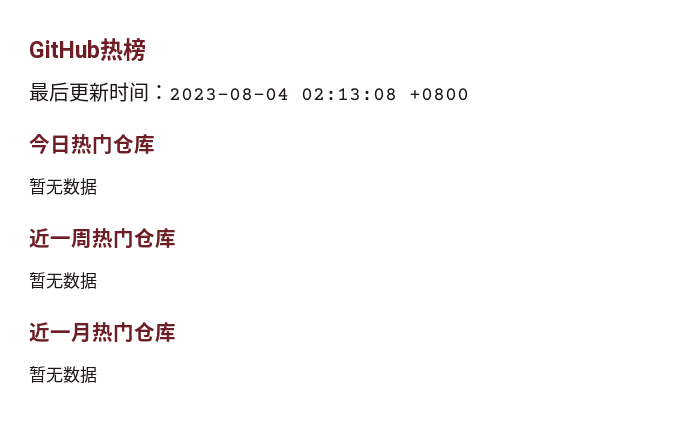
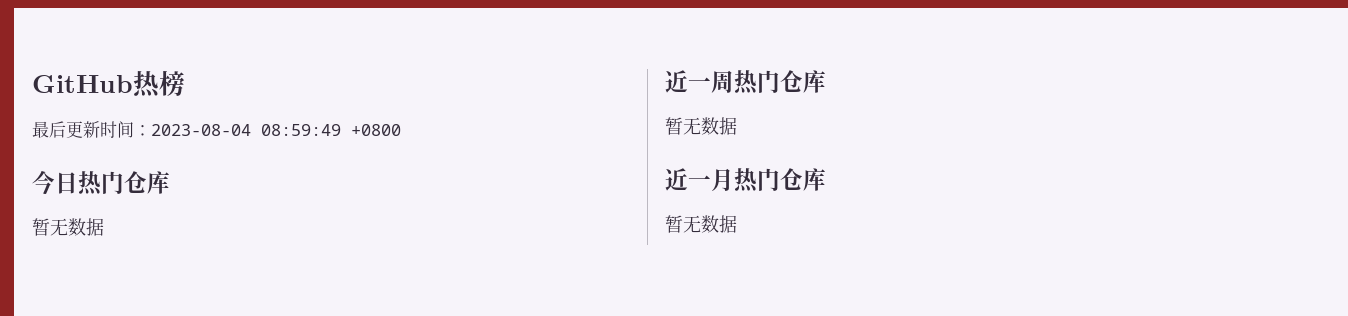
[301,88,397,101] 02:13:08 -> [261,124,341,136] 08:59:49

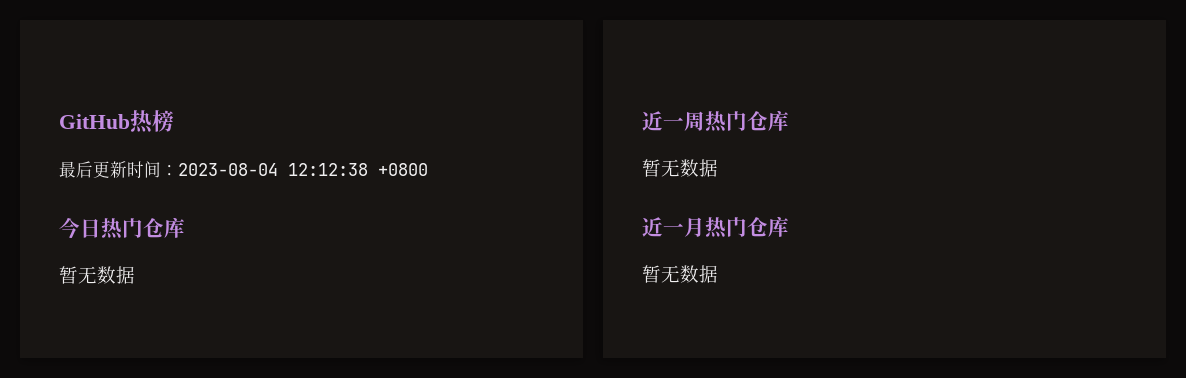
[261,124,341,136] 08:59:49 -> [288,163,368,176] 12:12:38

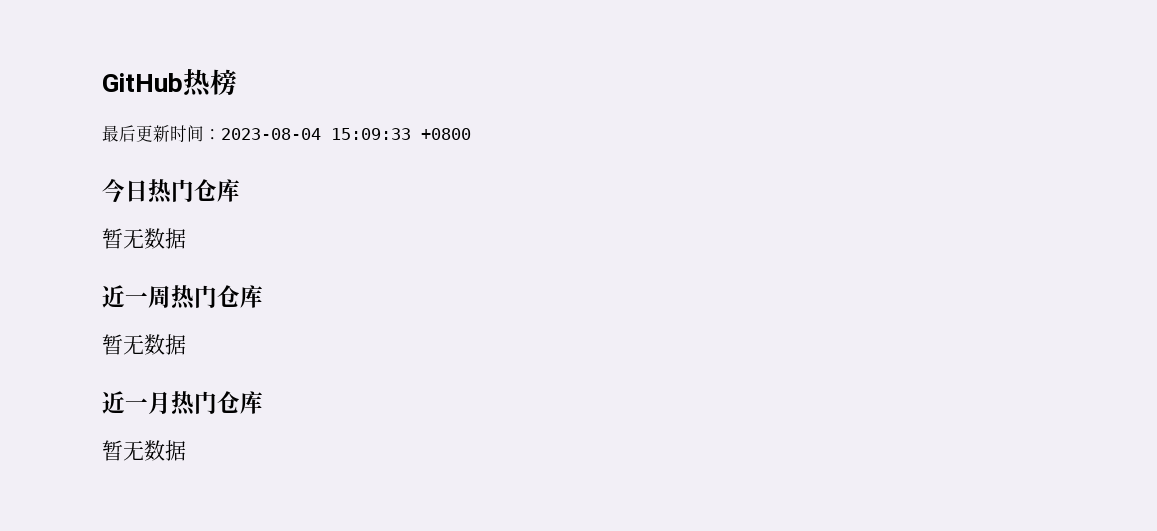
[288,163,368,176] 12:12:38 -> [331,128,411,140] 15:09:33

